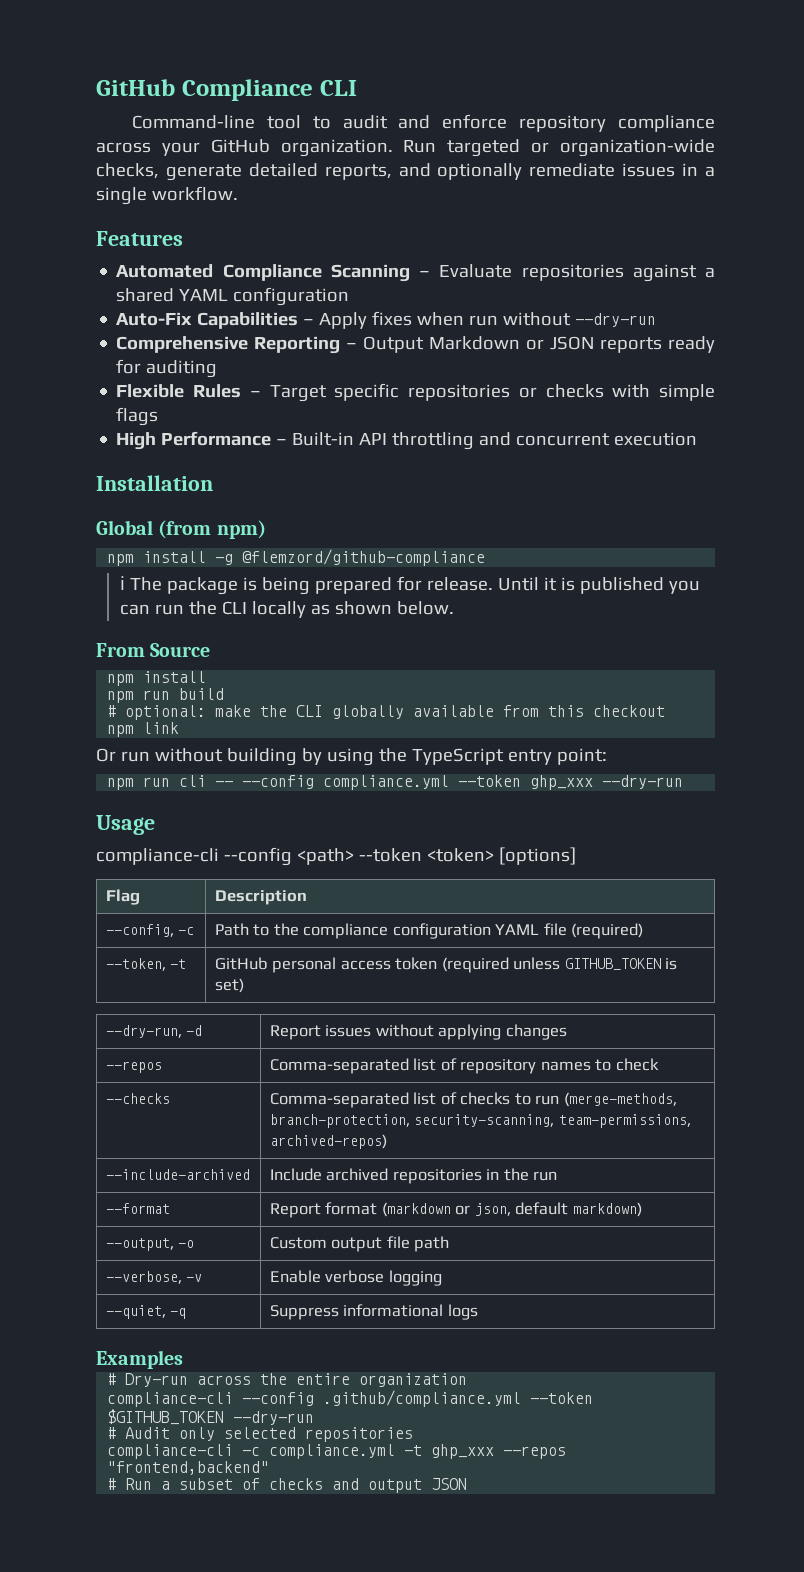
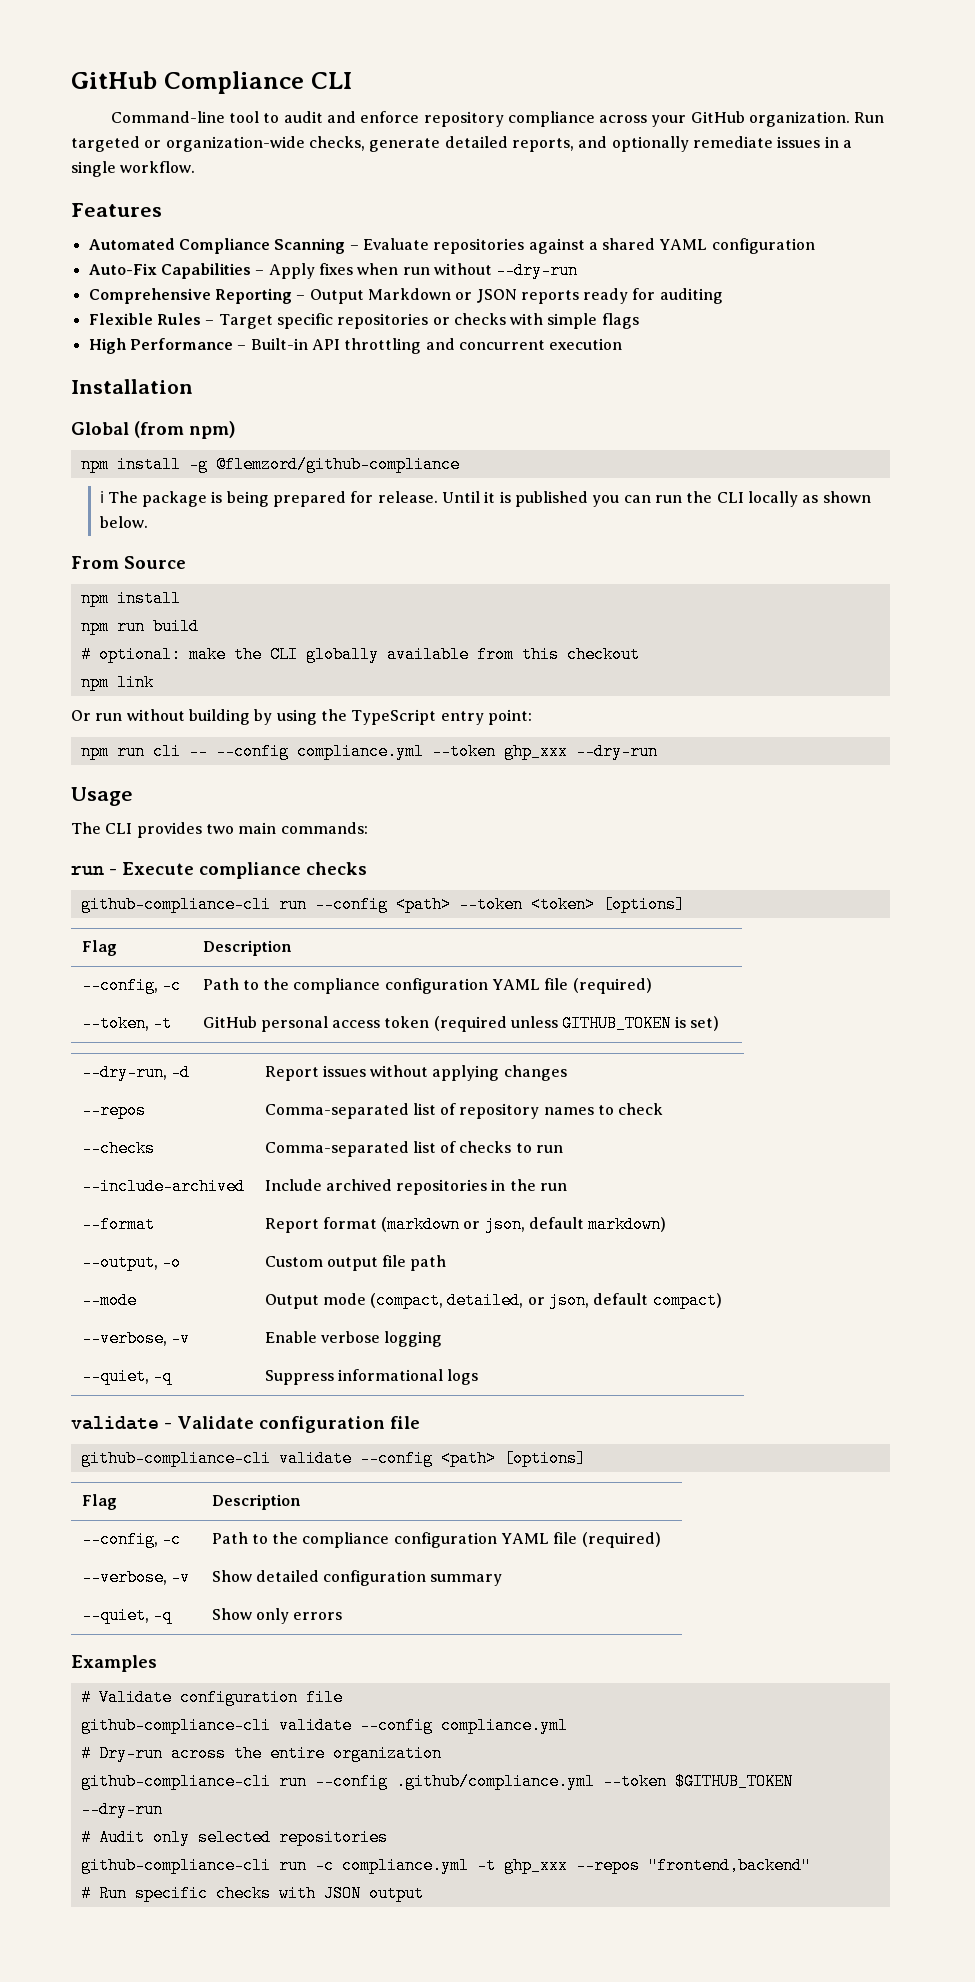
[96,848,219,865] compliance-cli -> [71,822,368,838] [71,862,367,879] [80,896,307,913] The CLI provides two main commands: // run - Execute compliance checks // github-compliance-cli run
[563,1092,677,1107] [269,1114,691,1128] [269,1134,387,1149] (merge-methods, branch-protection, security-scanning, team-permissions, archived-repos) -> (564, 1149) none
(450, 1244) none -> [81,1292,137,1309] [264,1292,722,1309] // --mode | Output mode (compact, detailed, or json, default compact)
[96,1350,183,1369] Examples -> [71,1416,420,1433] [80,1450,586,1467] [81,1494,117,1510] [211,1494,301,1510] [81,1531,181,1548] [211,1532,661,1548] [81,1569,190,1586] [211,1570,503,1586] [81,1607,172,1624] [211,1608,343,1624] [71,1655,157,1672] [80,1689,343,1706] [80,1717,568,1734] validate - Validate configuration file // github-compliance-cli validate --config <path> [options] // Flag | Description // --config, -c | Path to the compliance configuration YAML file (required) // --verbose, -v | Show detailed configuration summary // --quiet, -q | Show only errors // Examples // # Validate configuration file // github-compliance-cli validate --config compliance.yml
[107,1392,234,1407] compliance-cli -> [80,1773,307,1790] github-compliance-cli run
[107,1444,234,1459] compliance-cli -> [80,1857,307,1874] github-compliance-cli run
[161,1478,468,1493] a subset of checks and output JSON -> [134,1885,424,1902] specific checks with JSON output

